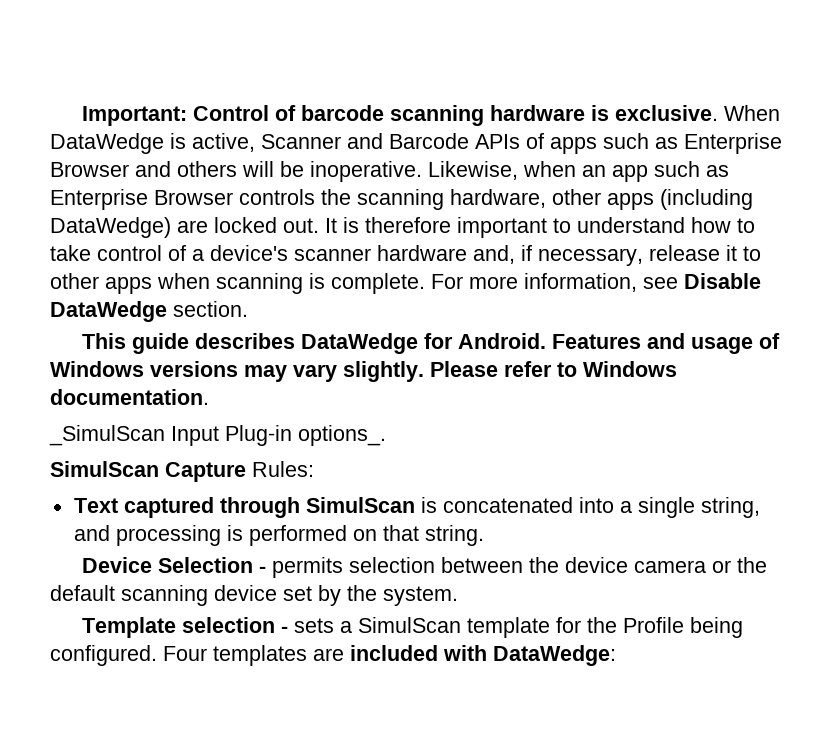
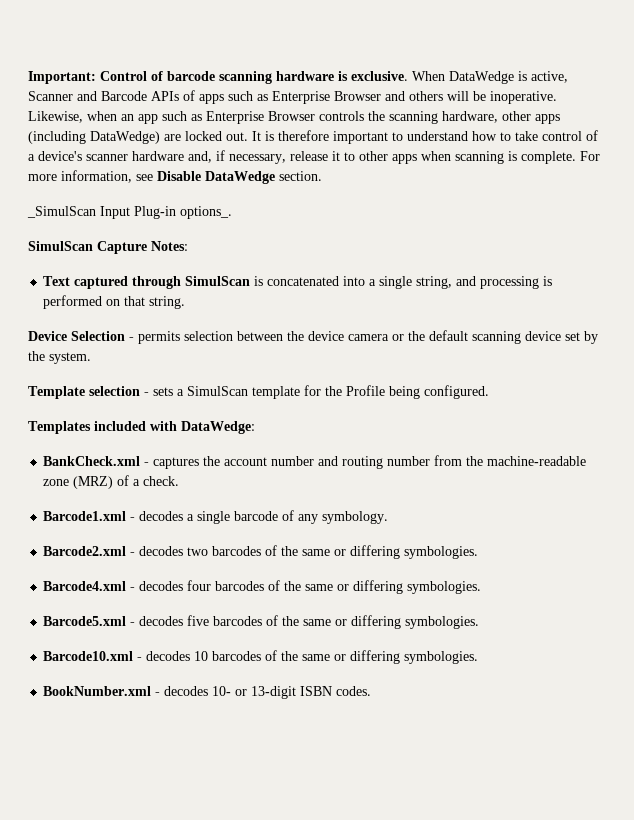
[81,333,780,354] [50,361,677,382] [50,389,209,405] // This guide describes DataWedge for Android. Features and usage of Windows versions may vary slightly. Please refer to Windows documentation. -> (322, 176) none
[252,461,314,477] Rules: -> [151,241,188,251] Notes:
[163,645,344,666] Four templates are -> [28,421,91,434] // Templates
(616, 655) none -> [43,455,587,469] [43,475,180,489] [43,510,389,524] [43,545,479,559] [43,580,482,594] [43,615,480,629] [43,650,479,664] [43,686,372,699] // BankCheck.xml - captures the account number and routing number from the machine-readable zone (MRZ) of a check. // Barcode1.xml - decodes a single barcode of any symbology. // Barcode2.xml - decodes two barcodes of the same or differing symbologies. // Barcode4.xml - decodes four barcodes of the same or differing symbologies. // Barcode5.xml - decodes five barcodes of the same or differing symbologies. // Barcode10.xml - decodes 10 barcodes of the same or differing symbologies. // BookNumber.xml - decodes 10- or 13-digit ISBN codes.

